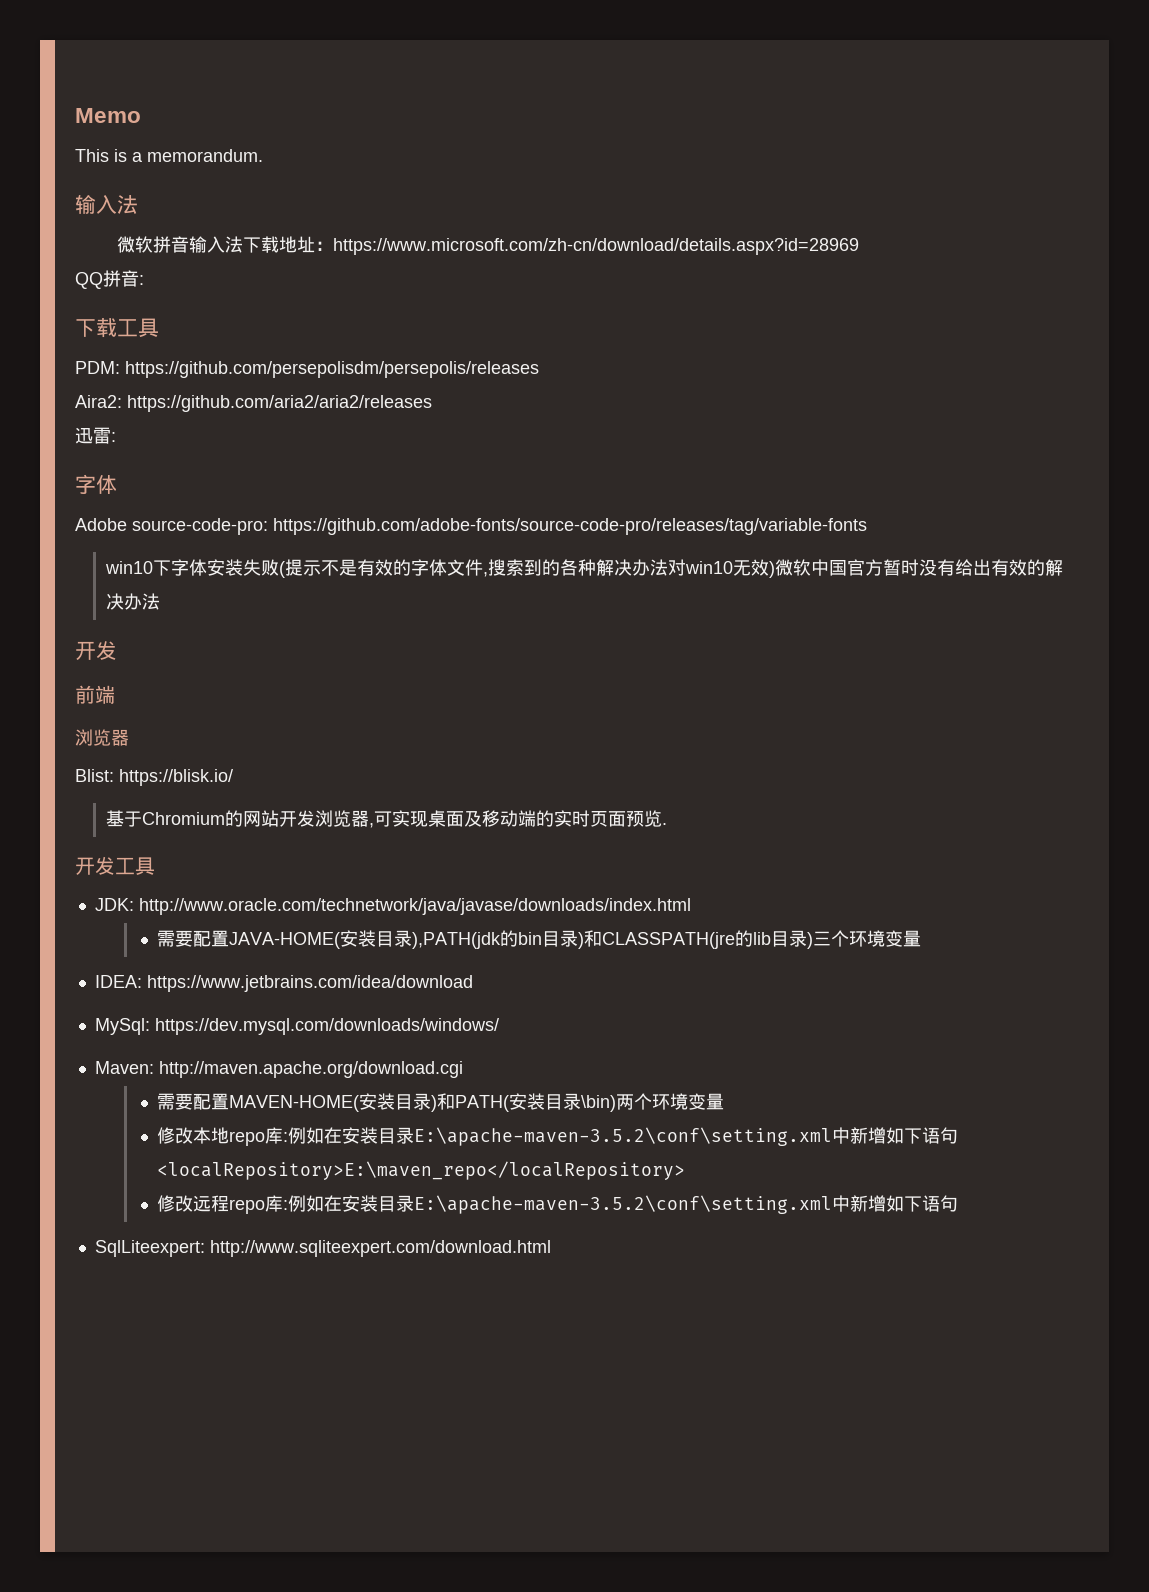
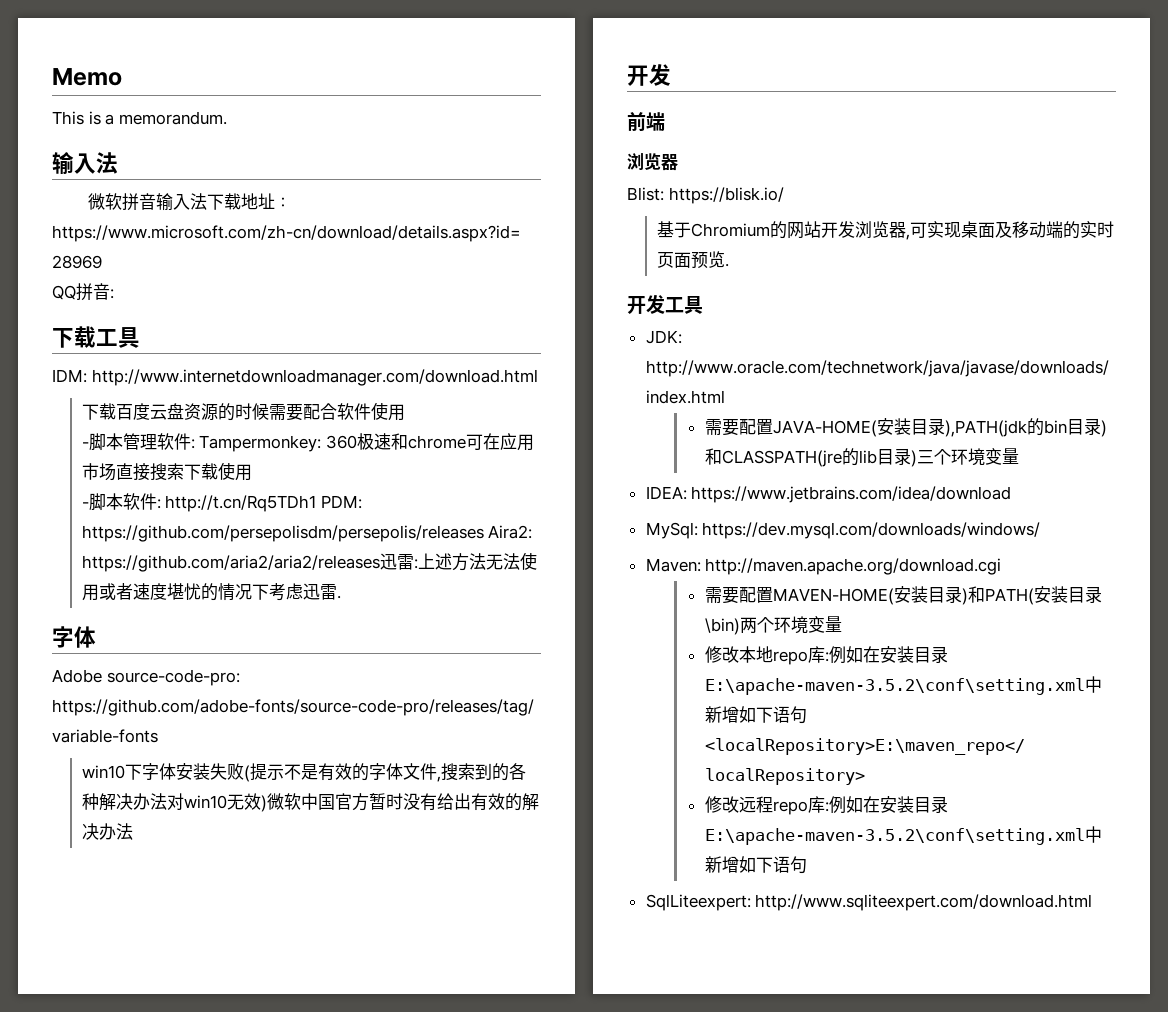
(159, 328) none -> [52,369,538,386] [81,402,405,421] [81,433,534,452] [81,462,252,481] [81,493,317,512] IDM: http://www.internetdownloadmanager.com/download.html // 下载百度云盘资源的时候需要配合软件使用 // -脚本管理软件: Tampermonkey: 360极速和chrome可在应用市场直接搜索下载使用 // -脚本软件: http://t.cn/Rq5TDh1
(539, 369) // -> (484, 533) none
(432, 403) // -> (380, 563) none
(116, 437) none -> [417,552,537,571] [81,583,341,601] 上述方法无法使用或者速度堪忧的情况下考虑迅雷.

